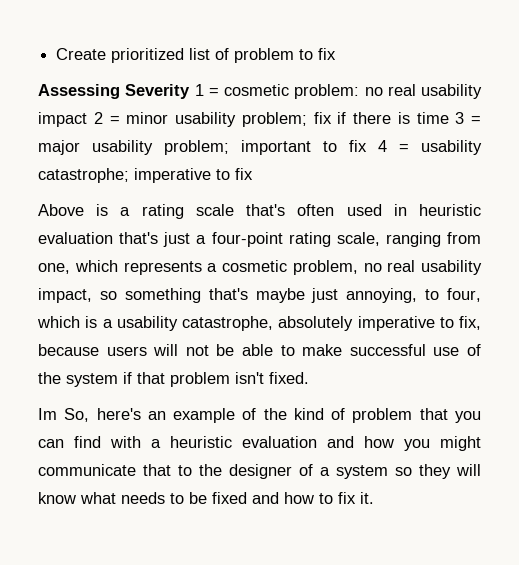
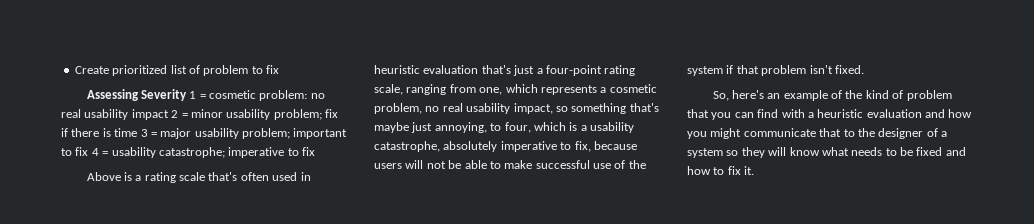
[38,408,57,420] Im -> (864, 69) none

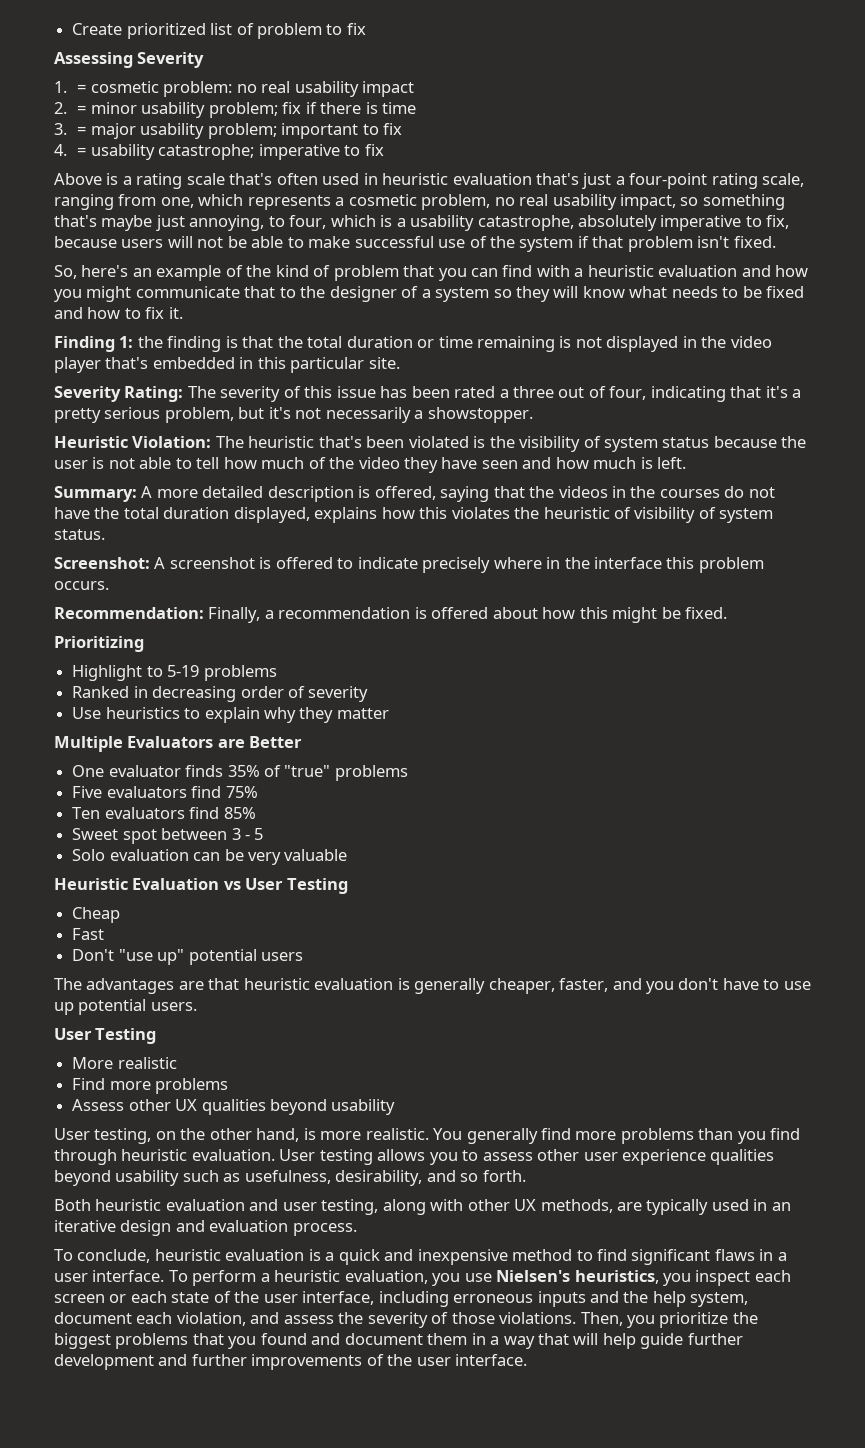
[189,91,197,99] 1 -> [54,81,67,93] // 1.
[171,110,179,118] 2 -> [54,102,67,114] // 2.
[140,129,148,137] 3 -> [54,123,67,135] // 3.
[91,148,99,156] 4 -> [54,144,67,156] // 4.
(755, 170) none -> [54,336,772,352] [54,357,400,373] [54,386,802,402] [54,407,533,423] [54,436,807,452] [54,457,687,473] [54,486,775,502] [54,507,774,523] [54,529,105,540] [54,557,764,573] [54,581,109,590] [54,607,728,623] [54,636,144,652] [72,665,277,681] [72,686,369,702] [72,707,389,723] [54,736,303,752] [72,765,408,781] [72,786,258,798] [72,807,256,819] [72,828,264,844] [72,849,348,865] [54,878,348,894] [72,907,121,923] [72,928,105,940] [72,949,303,965] [54,978,811,994] [54,999,197,1015] [54,1028,157,1044] [72,1057,177,1069] [72,1078,229,1094] [72,1099,396,1115] [54,1128,801,1144] [54,1149,775,1165] [54,1170,526,1186] [54,1199,791,1215] [54,1220,357,1236] [54,1249,787,1265] [54,1270,791,1286] [54,1291,749,1307] [54,1312,758,1328] [54,1333,743,1349] [54,1354,528,1370] // Finding 1: the finding is that the total duration or time remaining is not displayed in the video player that's embedded in this particular site. // Severity Rating: The severity of this issue has been rated a three out of four, indicating that it's a pretty serious problem, but it's not necessarily a showstopper. // Heuristic Violation: The heuristic that's been violated is the visibility of system status because the user is not able to tell how much of the video they have seen and how much is left. // Summary: A more detailed description is offered, saying that the videos in the courses do not have the total duration displayed, explains how this violates the heuristic of visibility of system status. // Screenshot: A screenshot is offered to indicate precisely where in the interface this problem occurs. // Recommendation: Finally, a recommendation is offered about how this might be fixed. // Prioritizing // Highlight to 5-19 problems // Ranked in decreasing order of severity // Use heuristics to explain why they matter // Multiple Evaluators are Better // One evaluator finds 35% of "true" problems // Five evaluators find 75% // Ten evaluators find 85% // Sweet spot between 3 - 5 // Solo evaluation can be very valuable // Heuristic Evaluation vs User Testing // Cheap // Fast // Don't "use up" potential users // The advantages are that heuristic evaluation is generally cheaper, faster, and you don't have to use up potential users. // User Testing // More realistic // Find more problems // Assess other UX qualities beyond usability // User testing, on the other hand, is more realistic. You generally find more problems than you find through heuristic evaluation. User testing allows you to assess other user experience qualities beyond usability such as usefulness, desirability, and so forth. // Both heuristic evaluation and user testing, along with other UX methods, are typically used in an iterative design and evaluation process. // To conclude, heuristic evaluation is a quick and inexpensive method to find significant flaws in a user interface. To perform a heuristic evaluation, you use Nielsen's heuristics, you inspect each screen or each state of the user interface, including erroneous inputs and the help system, document each violation, and assess the severity of those violations. Then, you prioritize the biggest problems that you found and document them in a way that will help guide further development and further improvements of the user interface.

